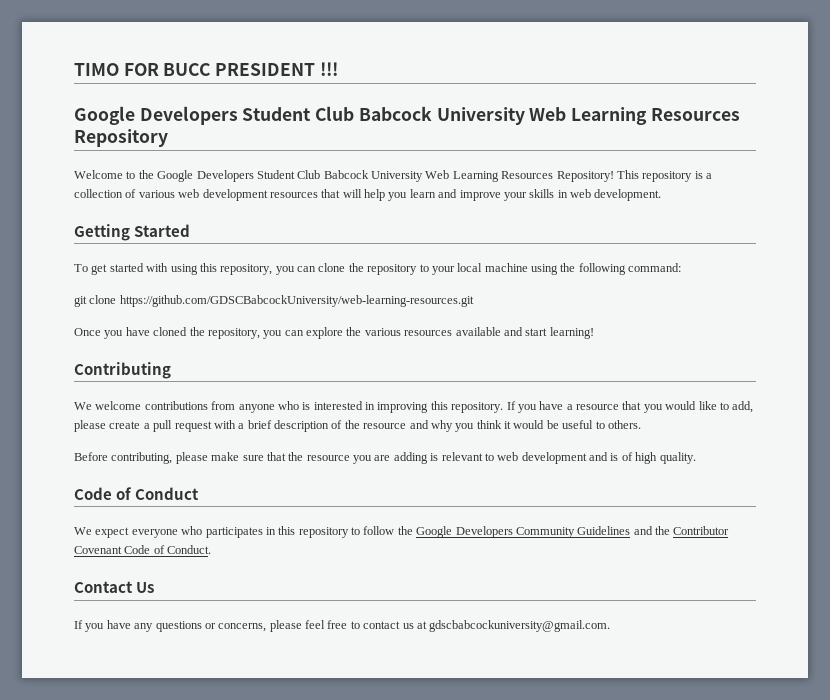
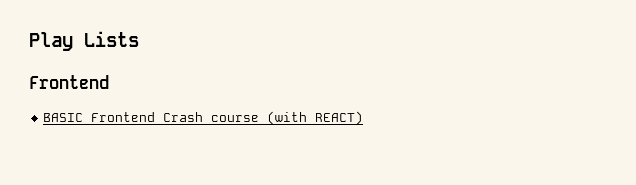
[74,62,338,76] [74,106,740,125] [74,129,168,147] [74,170,712,182] [74,189,662,201] [74,224,191,241] [74,263,682,275] [74,295,474,307] [74,327,594,339] [74,362,171,379] [74,401,754,413] [74,420,641,432] [74,452,696,464] [74,487,200,500] [74,526,730,538] [74,545,212,554] [74,581,155,593] [74,620,611,632] TIMO FOR BUCC PRESIDENT !!! // Google Developers Student Club Babcock University Web Learning Resources Repository // Welcome to the Google Developers Student Club Babcock University Web Learning Resources Repository! This repository is a collection of various web development resources that will help you learn and improve your skills in web development. // Getting Started // To get started with using this repository, you can clone the repository to your local machine using the following command: // git clone https://github.com/GDSCBabcockUniversity/web-learning-resources.git // Once you have cloned the repository, you can explore the various resources available and start learning! // Contributing // We welcome contributions from anyone who is interested in improving this repository. If you have a resource that you would like to add, please create a pull request with a brief description of the resource and why you think it would be useful to others. // Before contributing, please make sure that the resource you are adding is relevant to web development and is of high quality. // Code of Conduct // We expect everyone who participates in this repository to follow the Google Developers Community Guidelines and the Contributor Covenant Code of Conduct. // Contact Us // If you have any questions or concerns, please feel free to contact us at gdscbabcockuniversity@gmail.com. -> [29,31,139,51] [29,75,109,89] [43,111,364,125] Play Lists // Frontend // BASIC Frontend Crash course (with REACT)

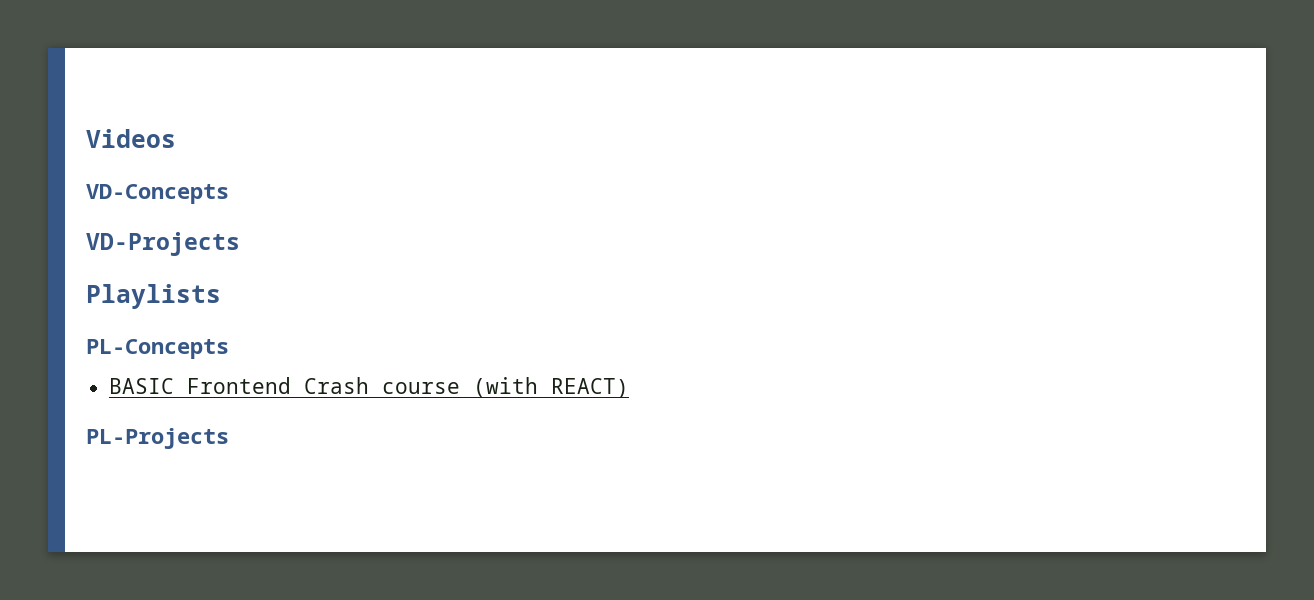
[29,31,139,51] [29,75,109,89] Play Lists // Frontend -> [86,129,176,148] [86,184,229,204] [86,232,240,256] [86,284,221,309] [86,339,229,359] Videos // VD-Concepts // VD-Projects // Playlists // PL-Concepts
(364, 118) none -> [86,428,229,449] // PL-Projects

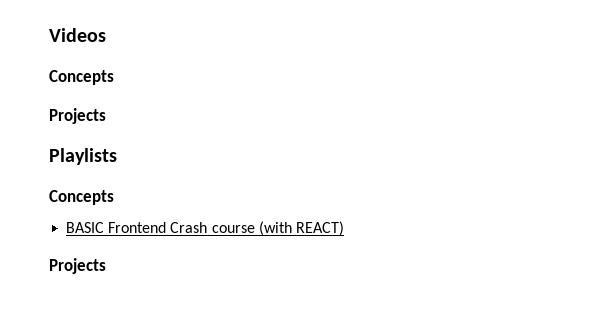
[86,184,229,204] [86,232,240,256] VD-Concepts // VD-Projects -> [49,70,114,85] [49,108,106,124] Concepts // Projects
[86,339,229,359] PL-Concepts -> [49,190,114,205] Concepts
[86,428,229,449] PL-Projects -> [49,258,106,274] Projects

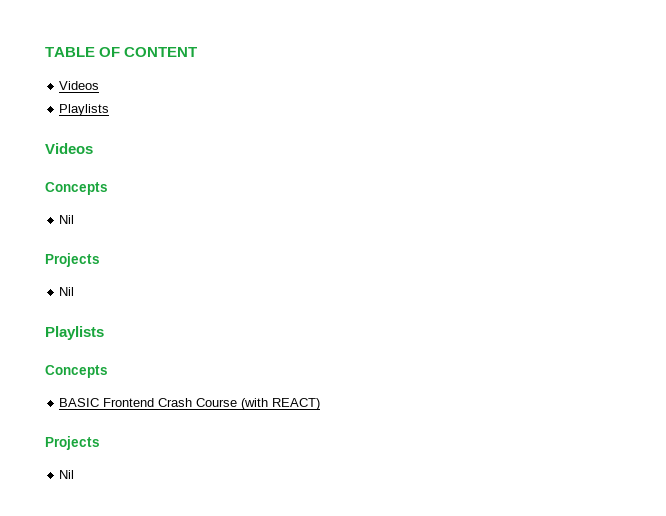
(49, 35) none -> [45,47,198,57] [59,81,100,90] [59,104,110,116] TABLE OF CONTENT // Videos // Playlists //
[49,108,106,124] // Projects -> [59,215,75,224] [45,253,100,267] [59,287,75,296] // Nil // Projects // Nil
[211,225,255,233] course -> [196,398,238,407] Course
(106, 266) none -> [59,470,75,479] // Nil

